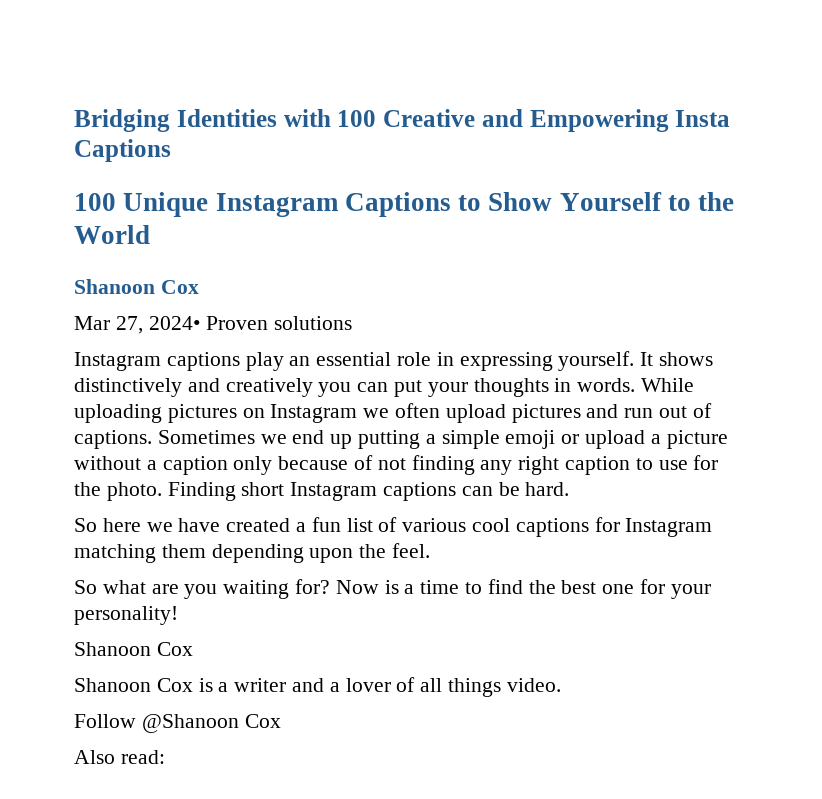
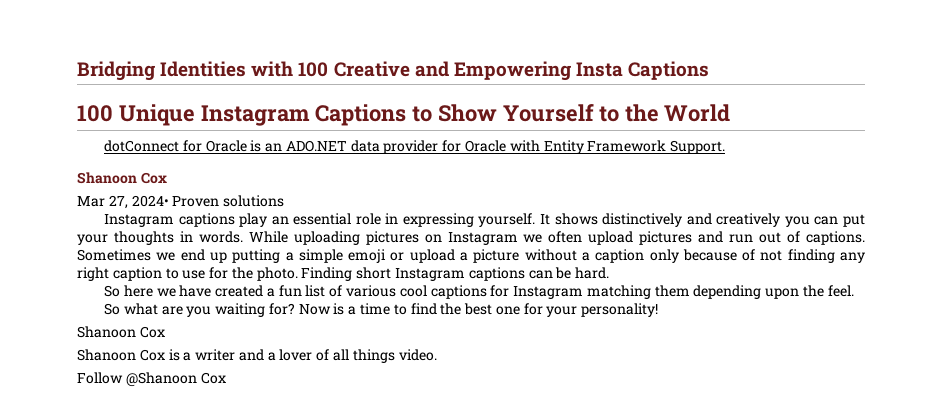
(150, 234) none -> [103,140,726,154] // dotConnect for Oracle is an ADO.NET data provider for Oracle with Entity Framework Support.
[74,750,165,764] // Also read: -> (226, 378) none

